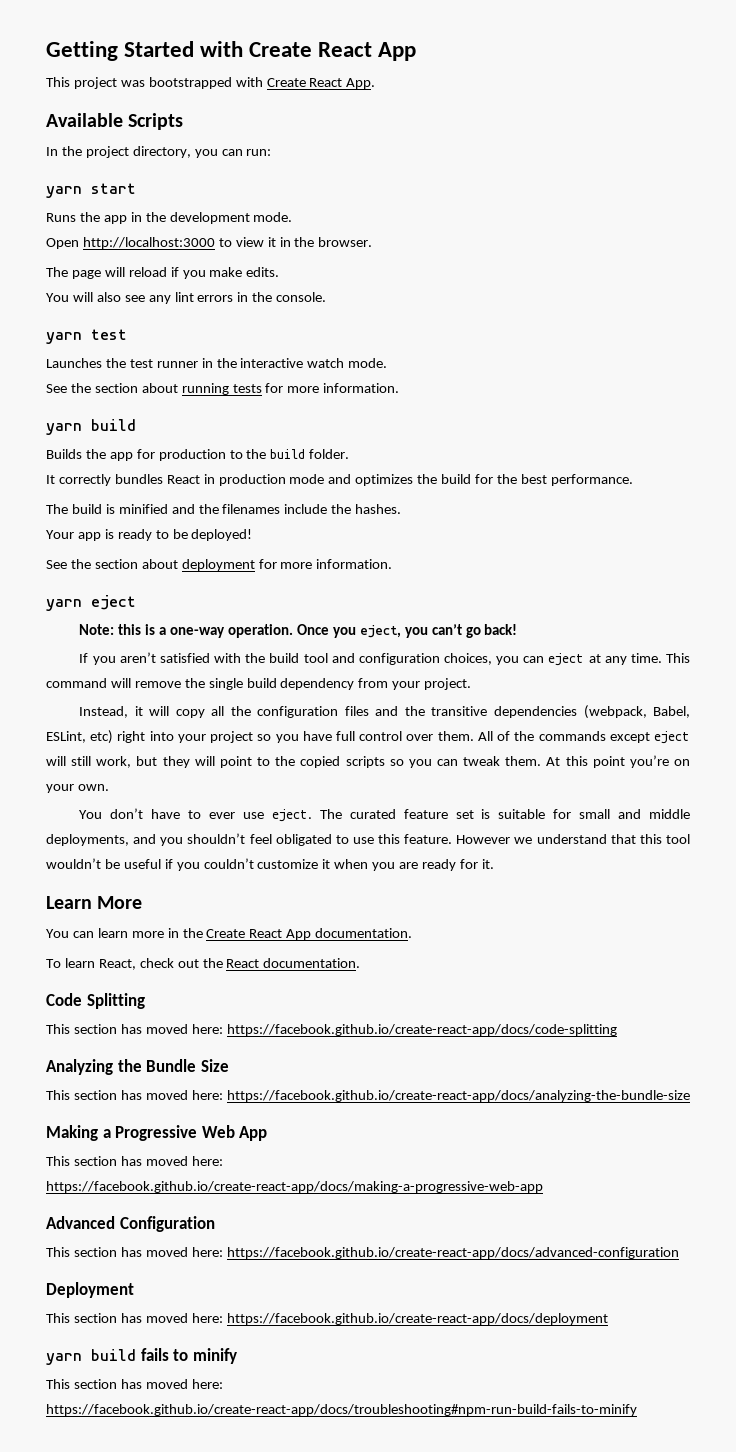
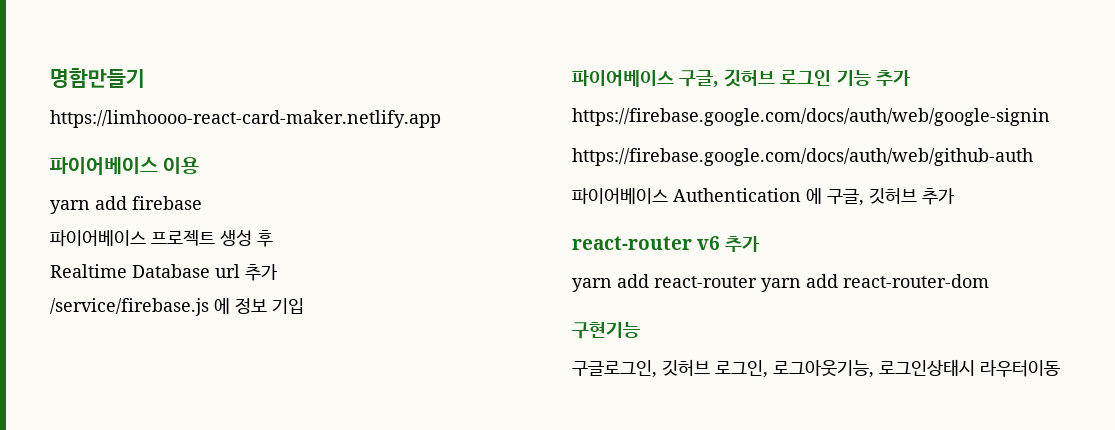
[46,41,417,61] [46,77,376,89] [46,113,184,130] [46,146,272,158] [46,183,136,198] [46,212,293,224] [46,237,373,249] [46,267,280,279] [46,292,327,304] [46,329,127,344] [46,358,388,368] [46,383,400,395] [46,419,136,435] [46,449,350,461] [46,474,633,486] [46,504,402,514] [46,529,253,541] [46,559,393,571] [46,595,136,611] [79,624,518,638] [79,652,690,666] [46,678,472,690] [79,705,691,719] [46,730,690,744] [46,755,690,768] [46,784,109,793] [79,808,691,822] [46,833,690,846] [46,858,494,871] [46,896,143,909] [46,928,413,940] [46,958,361,970] [46,993,145,1009] [46,1024,617,1036] [46,1059,229,1075] [46,1090,690,1102] [46,1125,268,1141] [46,1156,223,1166] [46,1181,543,1193] [46,1216,215,1232] [46,1247,679,1259] [46,1282,134,1298] [46,1313,608,1325] [46,1348,237,1365] [46,1379,223,1389] [46,1404,637,1416] Getting Started with Create React App // This project was bootstrapped with Create React App. // Available Scripts // In the project directory, you can run: // yarn start // Runs the app in the development mode. // Open http://localhost:3000 to view it in the browser. // The page will reload if you make edits. // You will also see any lint errors in the console. // yarn test // Launches the test runner in the interactive watch mode. // See the section about running tests for more information. // yarn build // Builds the app for production to the build folder. // It correctly bundles React in production mode and optimizes the build for the best performance. // The build is minified and the filenames include the hashes. // Your app is ready to be deployed! // See the section about deployment for more information. // yarn eject // Note: this is a one-way operation. Once you eject, you can’t go back! // If you aren’t satisfied with the build tool and configuration choices, you can eject at any time. This command will remove the single build dependency from your project. // Instead, it will copy all the configuration files and the transitive dependencies (webpack, Babel, ESLint, etc) right into your project so you have full control over them. All of the commands except eject will still work, but they will point to the copied scripts so you can tweak them. At this point you’re on your own. // You don’t have to ever use eject. The curated feature set is suitable for small and middle deployments, and you shouldn’t feel obligated to use this feature. However we understand that this tool wouldn’t be useful if you couldn’t customize it when you are ready for it. // Learn More // You can learn more in the Create React App documentation. // To learn React, check out the React documentation. // Code Splitting // This section has moved here: https://facebook.github.io/create-react-app/docs/code-splitting // Analyzing the Bundle Size // This section has moved here: https://facebook.github.io/create-react-app/docs/analyzing-the-bundle-size // Making a Progressive Web App // This section has moved here: https://facebook.github.io/create-react-app/docs/making-a-progressive-web-app // Advanced Configuration // This section has moved here: https://facebook.github.io/create-react-app/docs/advanced-configuration // Deployment // This section has moved here: https://facebook.github.io/create-react-app/docs/deployment // yarn build fails to minify // This section has moved here: https://facebook.github.io/create-react-app/docs/troubleshooting#npm-run-build-fails-to-minify -> [50,68,145,88] [50,110,441,128] [50,157,200,175] [50,196,202,214] [50,230,273,247] [50,264,278,281] [50,298,304,316] [572,69,910,88] [572,108,1050,126] [572,148,1033,166] [572,187,955,206] [572,236,760,252] [572,274,989,292] [572,322,640,339] [572,359,1060,378] 명함만들기 // https://limhoooo-react-card-maker.netlify.app // 파이어베이스 이용 // yarn add firebase // 파이어베이스 프로젝트 생성 후 // Realtime Database url 추가 // /service/firebase.js 에 정보 기입 // 파이어베이스 구글, 깃허브 로그인 기능 추가 // https://firebase.google.com/docs/auth/web/google-signin // https://firebase.google.com/docs/auth/web/github-auth // 파이어베이스 Authentication 에 구글, 깃허브 추가 // react-router v6 추가 // yarn add react-router yarn add react-router-dom // 구현기능 // 구글로그인, 깃허브 로그인, 로그아웃기능, 로그인상태시 라우터이동

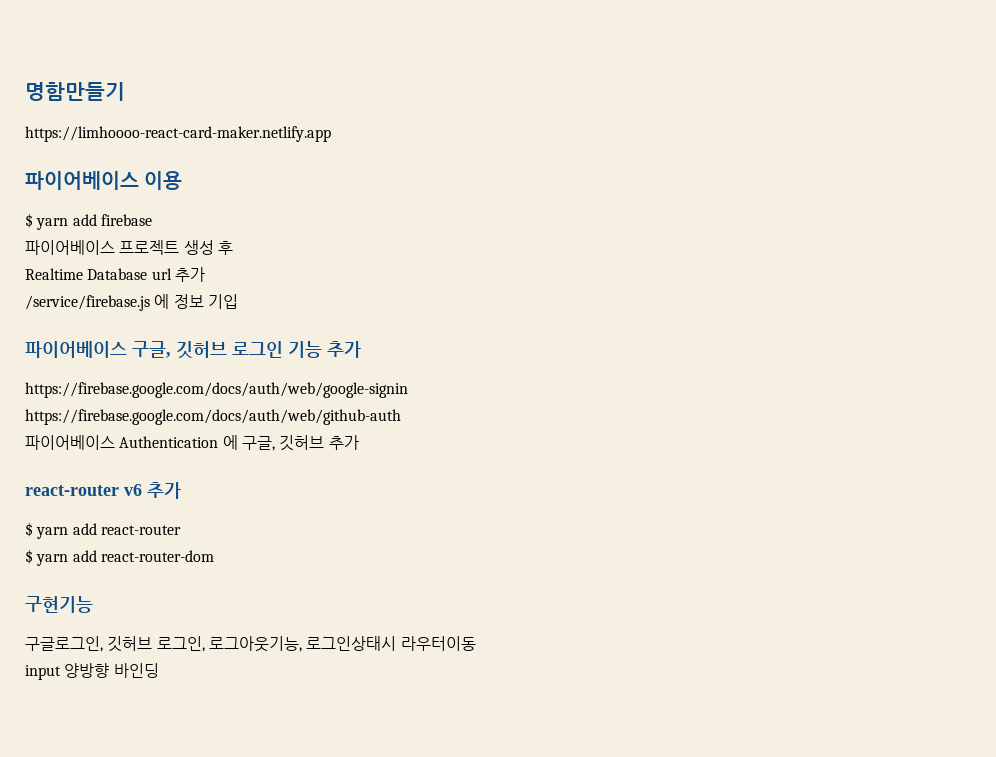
(200, 165) none -> [25,213,33,228] $
(760, 244) none -> [25,522,33,537] $
(757, 282) none -> [25,549,33,564] // $
(1060, 368) none -> [25,663,159,680] // input 양방향 바인딩

